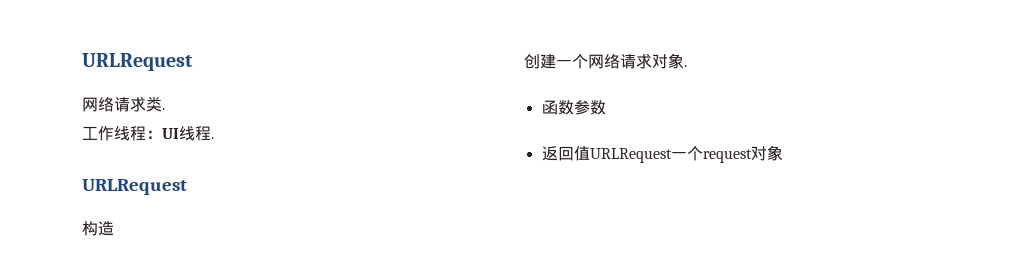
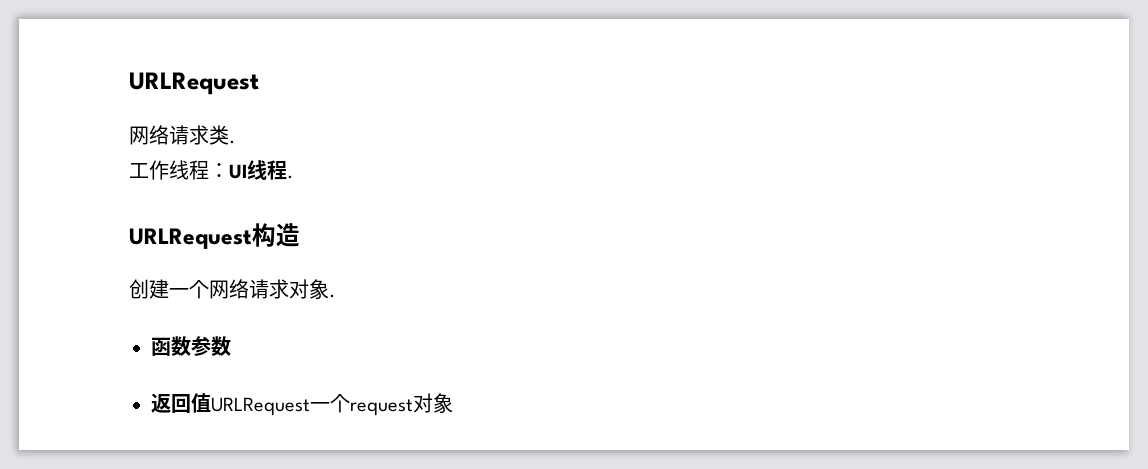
(187, 187) // -> (252, 238) none

